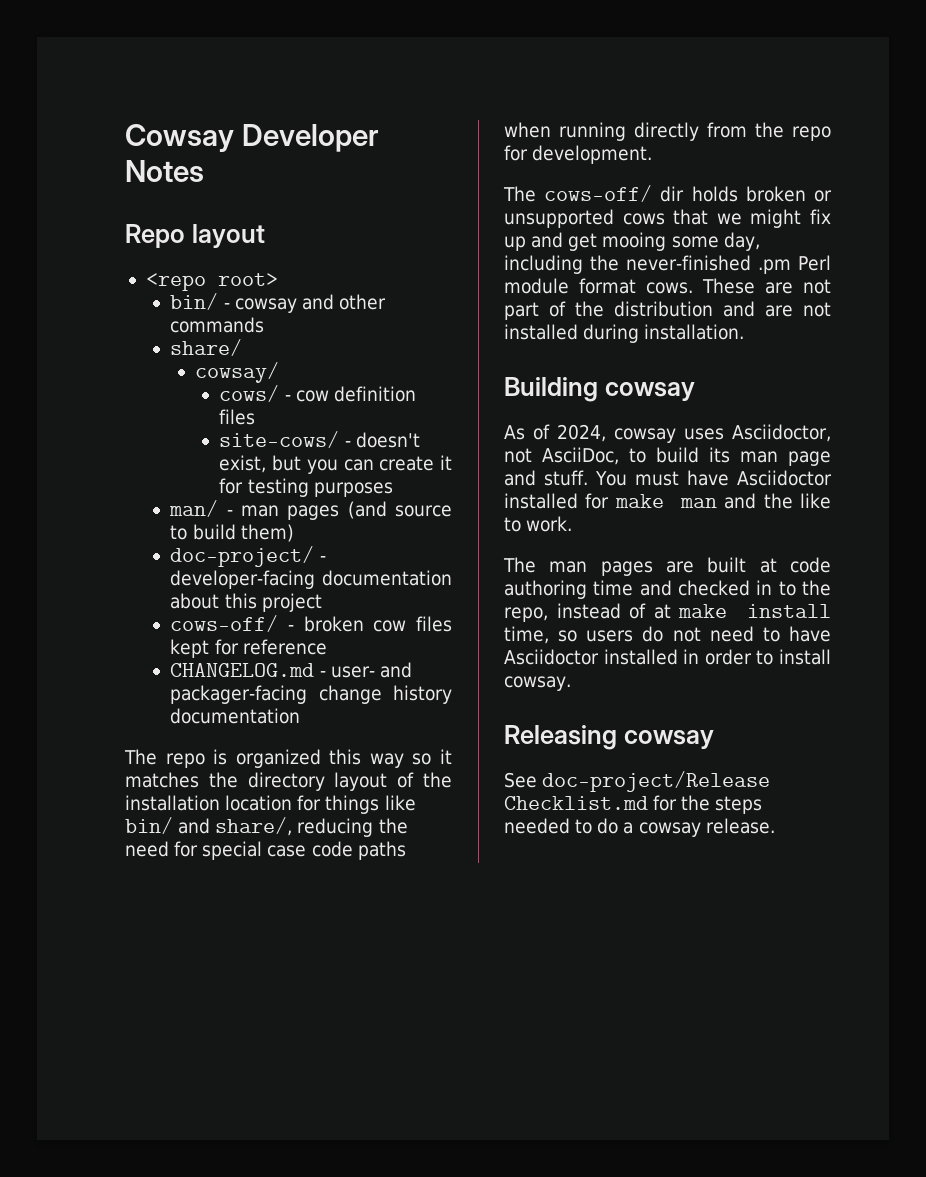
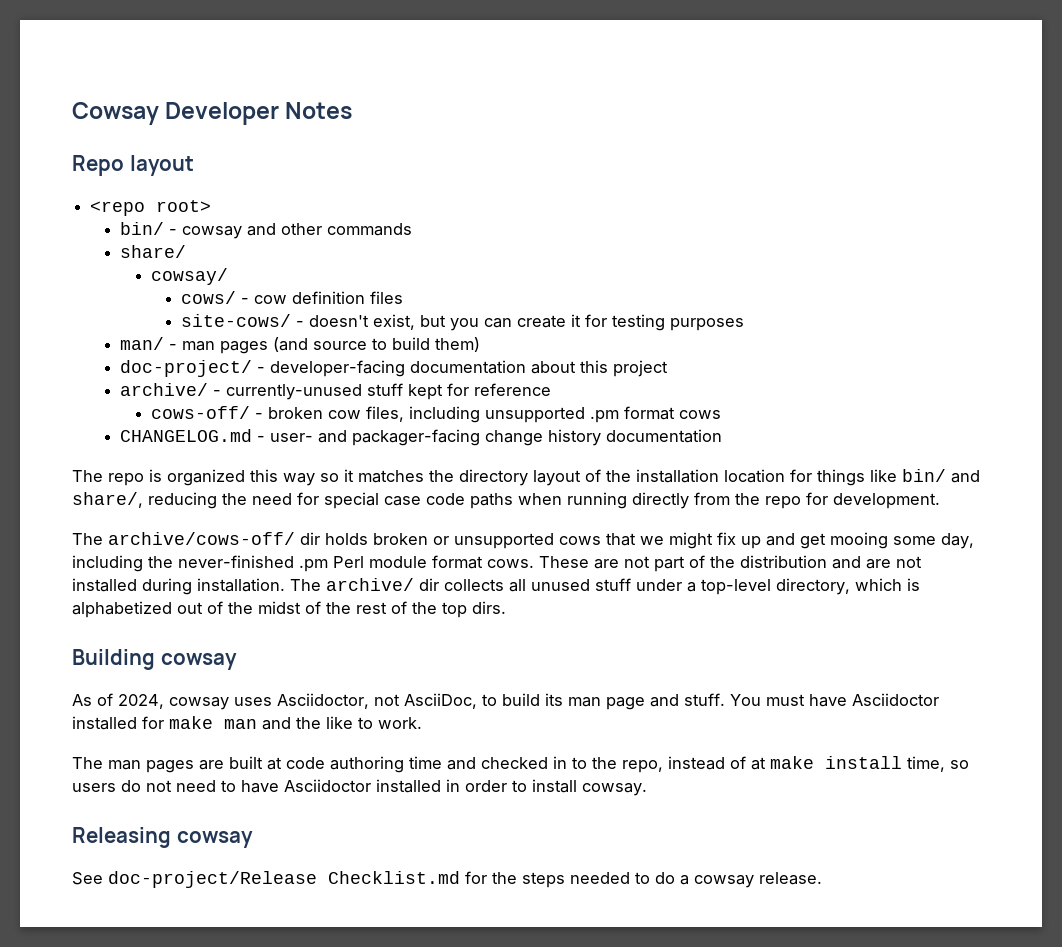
[170,615,452,632] [170,639,327,658] cows-off/ - broken cow files kept for reference -> [120,383,552,400] [150,406,721,423] archive/ - currently-unused stuff kept for reference // cows-off/ - broken cow files, including unsupported .pm format cows
[544,185,653,202] cows-off/ -> [108,532,295,545] archive/cows-off/
(745, 332) none -> [290,578,920,595] [72,601,506,618] The archive/ dir collects all unused stuff under a top-level directory, which is alphabetized out of the midst of the rest of the top dirs.

